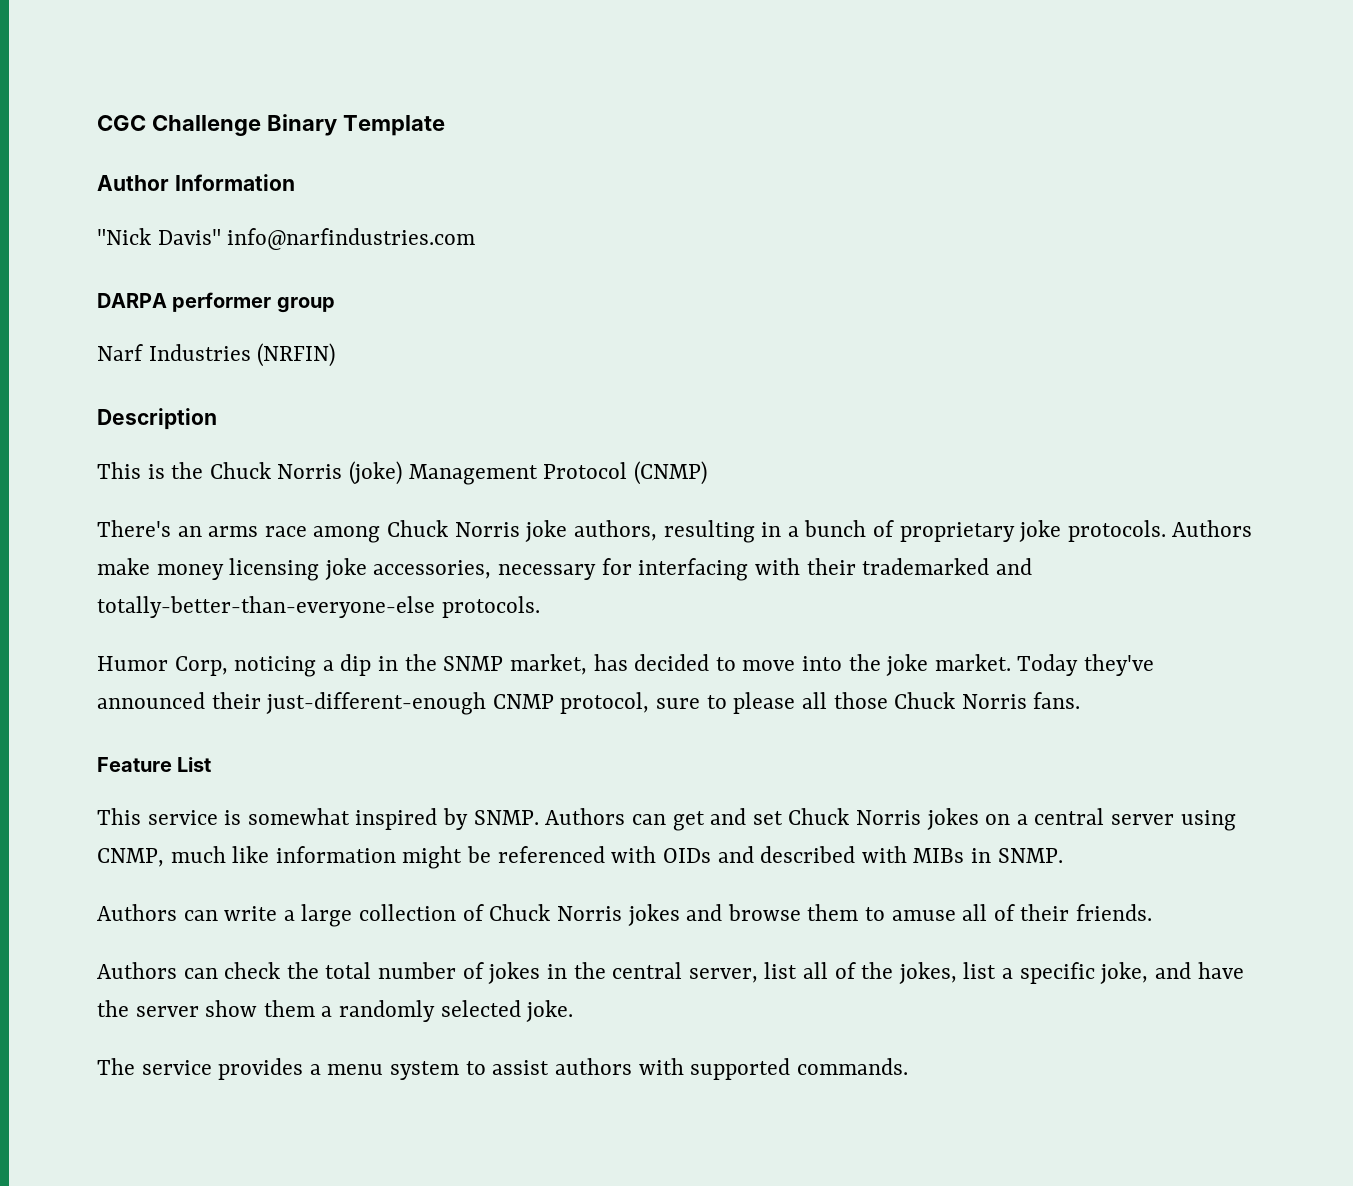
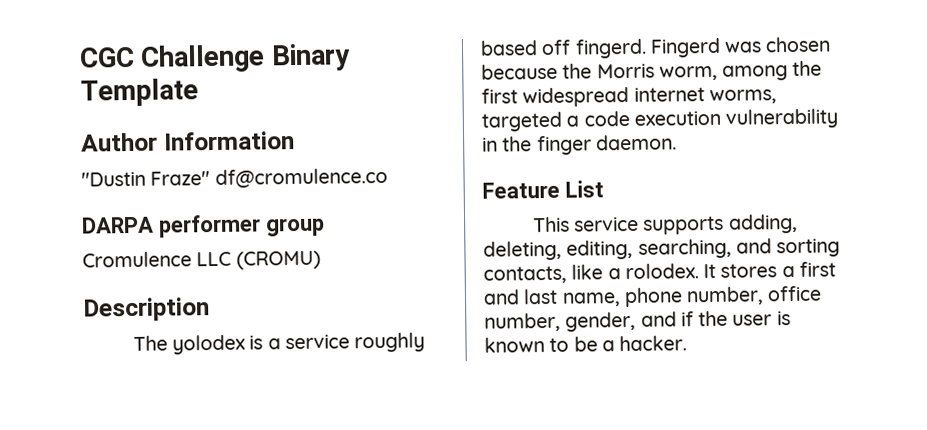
[97,228,476,250] "Nick Davis" info@narfindustries.com -> [81,167,388,188] "Dustin Fraze" df@cromulence.co
[97,343,336,367] [97,408,217,430] [97,461,707,485] [97,520,1253,543] [97,558,1032,581] [97,596,540,618] [97,654,1155,677] [97,692,1081,715] [97,757,212,772] [97,808,1236,831] [97,846,1063,869] [97,904,1153,927] [97,962,1244,984] [97,1000,574,1022] [97,1058,908,1080] Narf Industries (NRFIN) // Description // This is the Chuck Norris (joke) Management Protocol (CNMP) // There's an arms race among Chuck Norris joke authors, resulting in a bunch of proprietary joke protocols. Authors make money licensing joke accessories, necessary for interfacing with their trademarked and totally-better-than-everyone-else protocols. // Humor Corp, noticing a dip in the SNMP market, has decided to move into the joke market. Today they've announced their just-different-enough CNMP protocol, sure to please all those Chuck Norris fans. // Feature List // This service is somewhat inspired by SNMP. Authors can get and set Chuck Norris jokes on a central server using CNMP, much like information might be referenced with OIDs and described with MIBs in SNMP. // Authors can write a large collection of Chuck Norris jokes and browse them to amuse all of their friends. // Authors can check the total number of jokes in the central server, list all of the jokes, list a specific joke, and have the server show them a randomly selected joke. // The service provides a menu system to assist authors with supported commands. -> [82,250,321,270] [82,297,210,322] [132,332,426,355] [480,36,832,59] [481,60,823,81] [481,86,777,108] [481,108,839,132] [482,134,677,156] [482,180,604,199] [532,213,798,235] [483,238,841,261] [483,261,836,284] [483,285,823,308] [484,310,791,332] [484,335,688,353] Cromulence LLC (CROMU) // Description // The yolodex is a service roughly based off fingerd. Fingerd was chosen because the Morris worm, among the first widespread internet worms, targeted a code execution vulnerability in the finger daemon. // Feature List // This service supports adding, deleting, editing, searching, and sorting contacts, like a rolodex. It stores a first and last name, phone number, office number, gender, and if the user is known to be a hacker.

